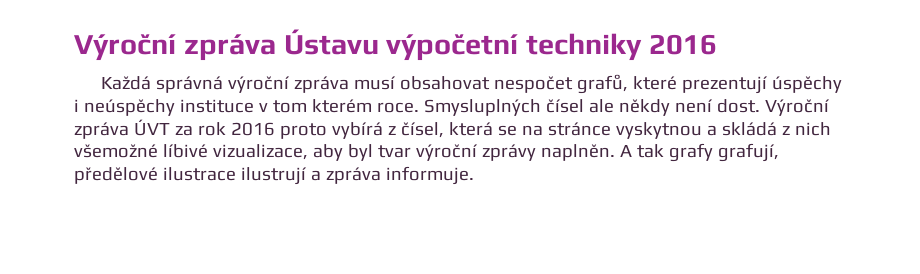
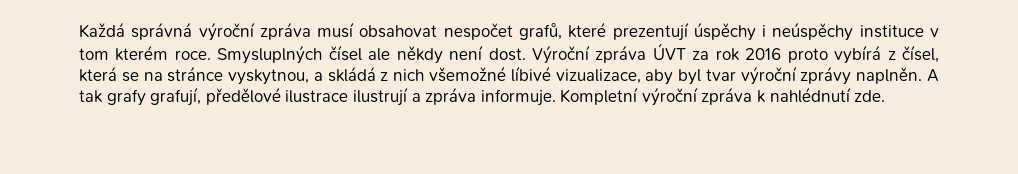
[74,29,718,61] Výroční zpráva Ústavu výpočetní techniky 2016 // -> (79, 30) none
[615,122,702,139] vyskytnou -> [228,69,310,85] vyskytnou,
(474, 175) none -> [560,87,886,106] Kompletní výroční zpráva k nahlédnutí zde.

